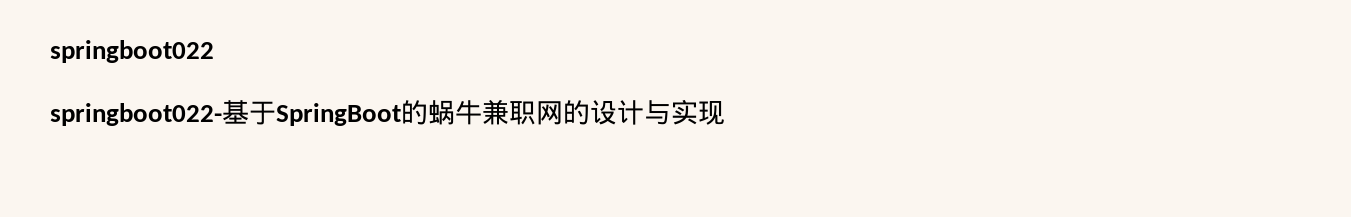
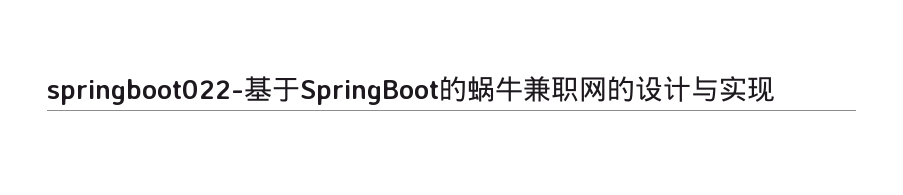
[50,40,214,63] springboot022 // -> (47, 92) none

